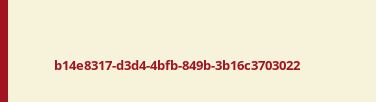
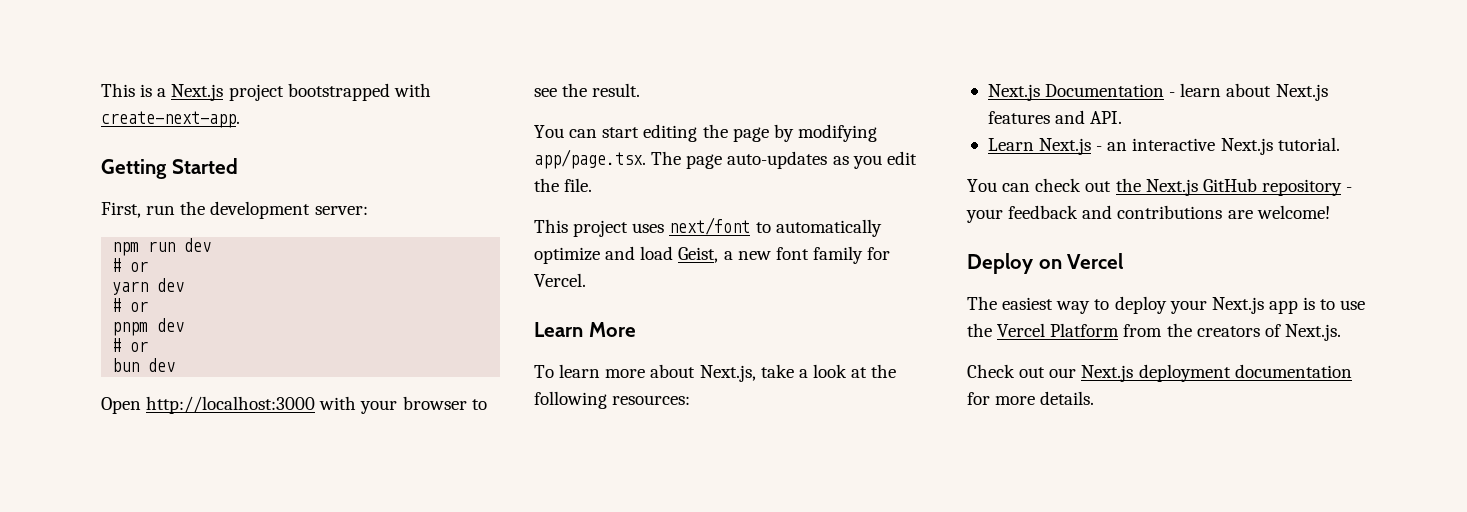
[54,60,301,70] b14e8317-d3d4-4bfb-849b-3b16c3703022 -> [101,83,431,101] [101,111,240,128] [101,158,238,179] [101,201,368,219] [112,238,212,256] [112,258,149,272] [112,278,185,295] [112,298,149,312] [112,318,185,336] [112,338,149,352] [112,358,176,372] [101,396,487,414] [534,83,641,97] [534,124,877,142] [534,149,917,169] [534,178,593,192] [534,217,882,237] [534,246,891,264] [534,273,586,287] [534,322,636,337] [534,364,897,382] [534,391,691,409] [987,83,1328,101] [987,110,1123,124] [987,137,1340,155] [967,178,1353,196] [966,205,1330,223] [967,253,1124,274] [967,296,1366,314] [967,323,1341,341] [967,364,1352,382] [967,391,1095,405] This is a Next.js project bootstrapped with create-next-app. // Getting Started // First, run the development server: // npm run dev // # or // yarn dev // # or // pnpm dev // # or // bun dev // Open http://localhost:3000 with your browser to see the result. // You can start editing the page by modifying app/page.tsx. The page auto-updates as you edit the file. // This project uses next/font to automatically optimize and load Geist, a new font family for Vercel. // Learn More // To learn more about Next.js, take a look at the following resources: // Next.js Documentation - learn about Next.js features and API. // Learn Next.js - an interactive Next.js tutorial. // You can check out the Next.js GitHub repository - your feedback and contributions are welcome! // Deploy on Vercel // The easiest way to deploy your Next.js app is to use the Vercel Platform from the creators of Next.js. // Check out our Next.js deployment documentation for more details.

